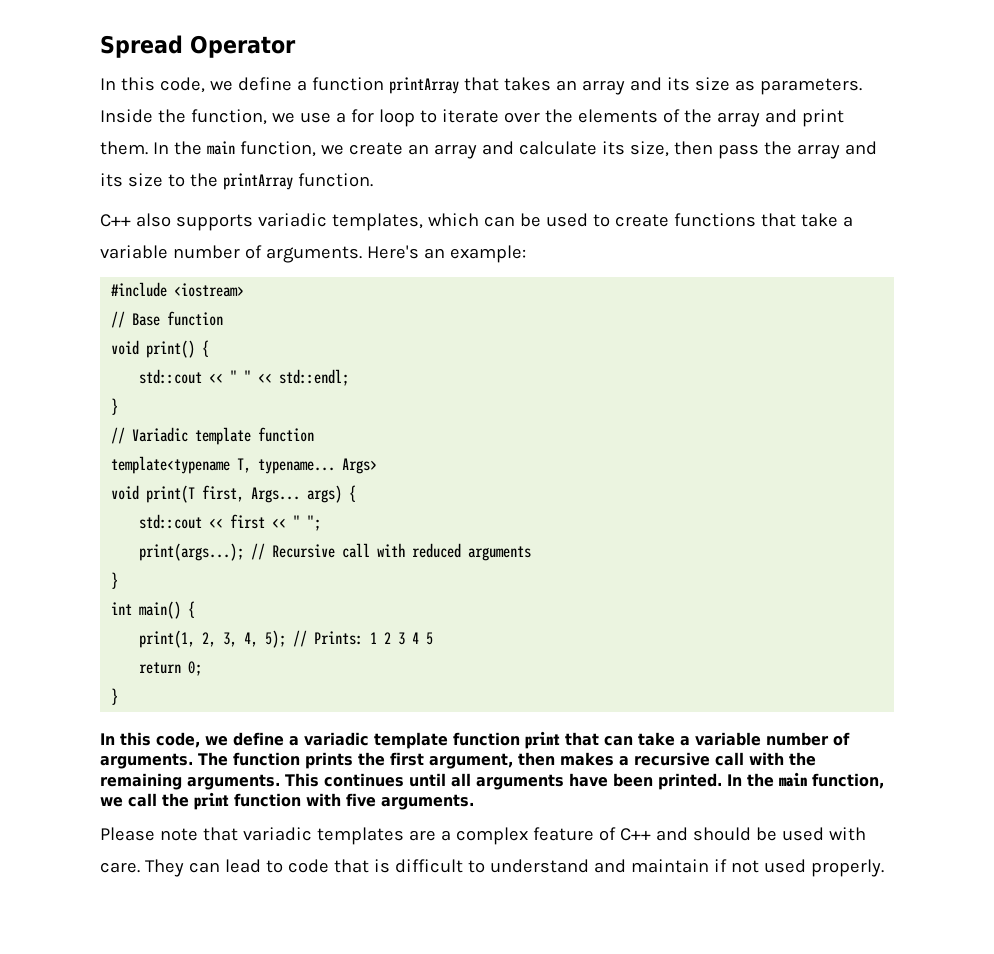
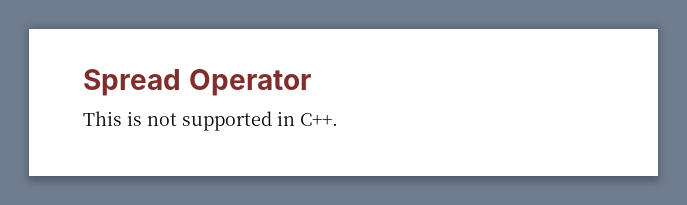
[100,77,862,95] [100,109,844,127] [100,141,877,159] [100,173,373,190] [100,213,853,231] [100,245,526,263] [111,282,245,297] [111,311,224,328] [111,340,210,358] [139,369,350,386] [111,398,119,415] [111,427,315,445] [111,456,378,474] [111,485,357,503] [139,514,322,531] [139,543,532,561] [111,572,119,589] [111,601,196,619] [139,630,434,648] [139,661,203,676] [111,688,119,705] [100,731,850,749] [100,752,816,769] [100,772,884,790] [100,792,474,810] [100,827,866,845] [100,859,884,877] In this code, we define a function printArray that takes an array and its size as parameters. Inside the function, we use a for loop to iterate over the elements of the array and print them. In the main function, we create an array and calculate its size, then pass the array and its size to the printArray function. // C++ also supports variadic templates, which can be used to create functions that take a variable number of arguments. Here's an example: // #include <iostream> // // Base function // void print() { // std::cout << " " << std::endl; // } // // Variadic template function // template<typename T, typename... Args> // void print(T first, Args... args) { // std::cout << first << " "; // print(args...); // Recursive call with reduced arguments // } // int main() { // print(1, 2, 3, 4, 5); // Prints: 1 2 3 4 5 // return 0; // } // In this code, we define a variadic template function print that can take a variable number of arguments. The function prints the first argument, then makes a recursive call with the remaining arguments. This continues until all arguments have been printed. In the main function, we call the print function with five arguments. // Please note that variadic templates are a complex feature of C++ and should be used with care. They can lead to code that is difficult to understand and maintain if not used properly. -> [83,111,338,131] This is not supported in C++.

